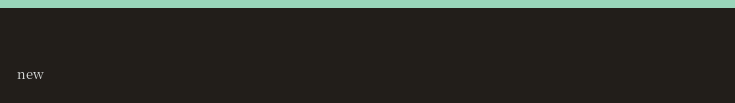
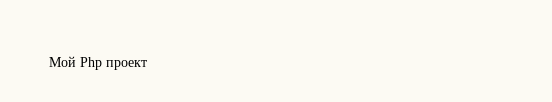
[17,72,44,79] new -> [49,56,147,70] Мой Php проект

